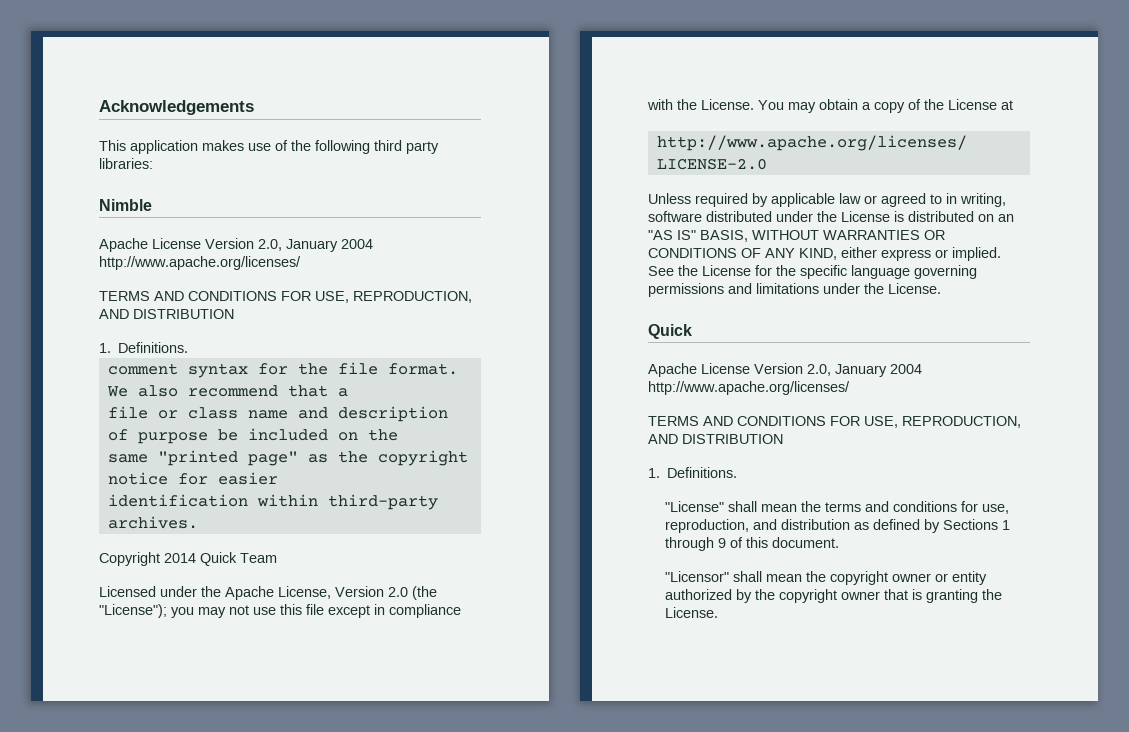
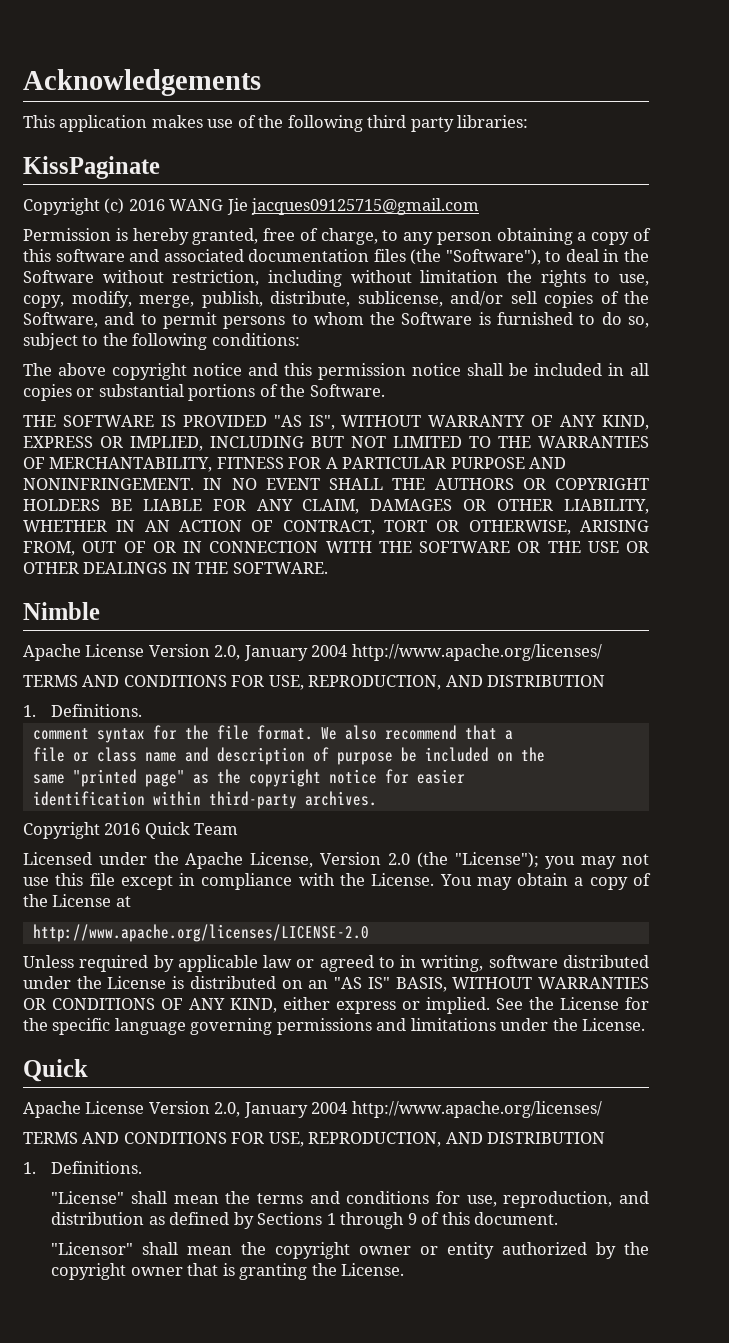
(153, 163) none -> [23,156,160,179] [23,198,480,215] [23,228,651,245] [23,249,649,265] [23,270,649,287] [23,291,649,308] [23,312,649,329] [23,333,300,350] [23,363,649,380] [23,384,385,401] [23,415,649,430] [23,436,649,451] [23,457,567,472] [23,478,649,490] [23,499,650,514] [23,520,649,535] [23,541,649,556] [23,562,328,574] // KissPaginate // Copyright (c) 2016 WANG Jie jacques09125715@gmail.com // Permission is hereby granted, free of charge, to any person obtaining a copy of this software and associated documentation files (the "Software"), to deal in the Software without restriction, including without limitation the rights to use, copy, modify, merge, publish, distribute, sublicense, and/or sell copies of the Software, and to permit persons to whom the Software is furnished to do so, subject to the following conditions: // The above copyright notice and this permission notice shall be included in all copies or substantial portions of the Software. // THE SOFTWARE IS PROVIDED "AS IS", WITHOUT WARRANTY OF ANY KIND, EXPRESS OR IMPLIED, INCLUDING BUT NOT LIMITED TO THE WARRANTIES OF MERCHANTABILITY, FITNESS FOR A PARTICULAR PURPOSE AND NONINFRINGEMENT. IN NO EVENT SHALL THE AUTHORS OR COPYRIGHT HOLDERS BE LIABLE FOR ANY CLAIM, DAMAGES OR OTHER LIABILITY, WHETHER IN AN ACTION OF CONTRACT, TORT OR OTHERWISE, ARISING FROM, OUT OF OR IN CONNECTION WITH THE SOFTWARE OR THE USE OR OTHER DEALINGS IN THE SOFTWARE.
[164,553,196,563] 2014 -> [104,823,141,835] 2016

